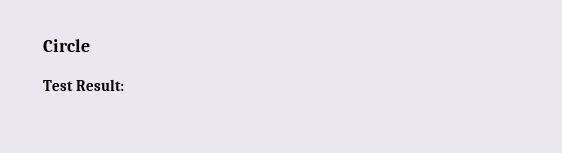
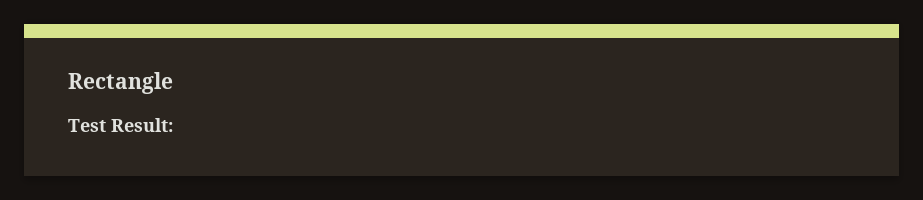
[43,39,90,52] Circle -> [68,72,173,94] Rectangle

